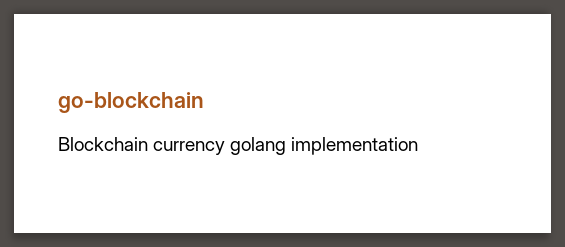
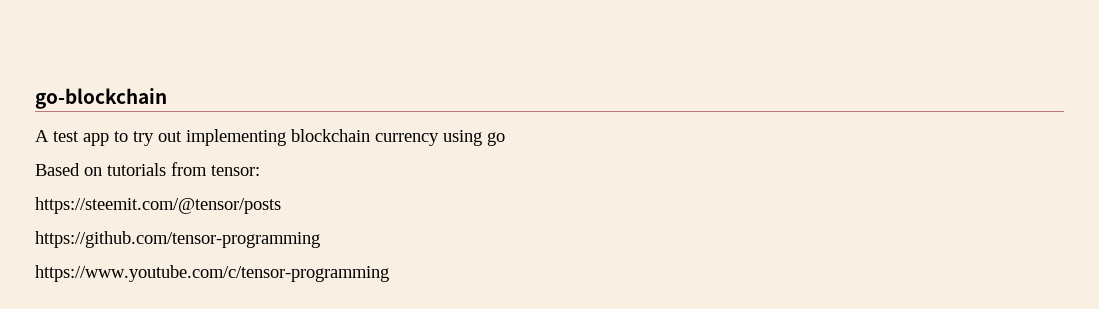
[58,137,419,155] Blockchain currency golang implementation -> [35,129,505,146] [35,162,260,176] [35,197,281,214] [35,231,320,248] [35,265,389,282] A test app to try out implementing blockchain currency using go // Based on tutorials from tensor: // https://steemit.com/@tensor/posts // https://github.com/tensor-programming // https://www.youtube.com/c/tensor-programming

